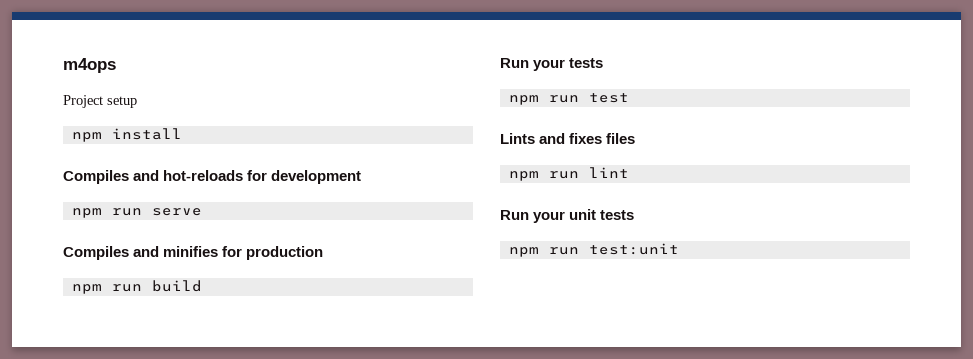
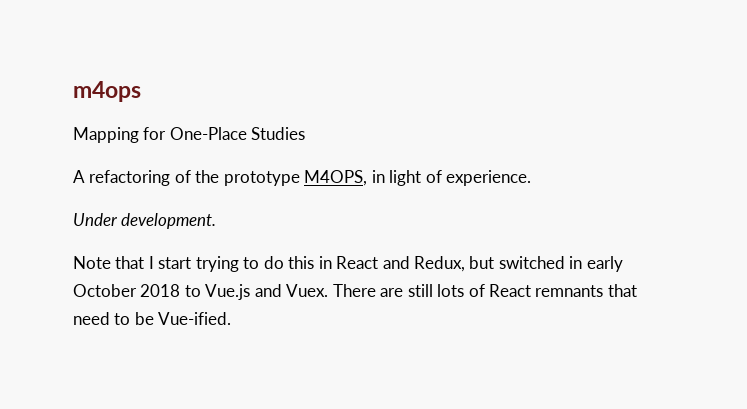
[63,95,137,108] [71,128,182,142] [63,170,362,184] [71,208,202,218] [63,246,324,260] [71,280,202,294] [500,58,604,71] [508,93,629,105] [500,133,636,144] [508,167,629,181] [500,209,635,223] [508,243,679,257] Project setup // npm install // Compiles and hot-reloads for development // npm run serve // Compiles and minifies for production // npm run build // Run your tests // npm run test // Lints and fixes files // npm run lint // Run your unit tests // npm run test:unit -> [73,127,306,143] [73,170,532,186] [73,213,217,229] [73,256,623,272] [73,284,637,300] [73,312,232,325] Mapping for One-Place Studies // A refactoring of the prototype M4OPS, in light of experience. // Under development. // Note that I start trying to do this in React and Redux, but switched in early October 2018 to Vue.js and Vuex. There are still lots of React remnants that need to be Vue-ified.

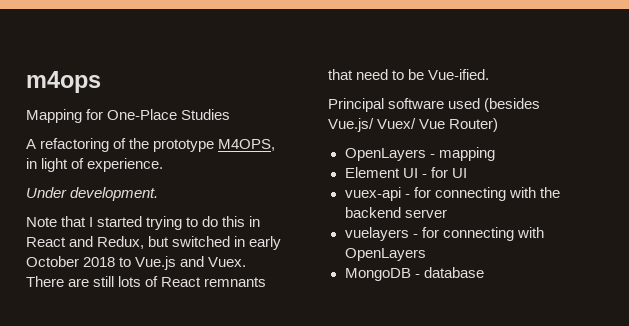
[158,257,192,269] start -> [97,216,143,227] started
(232, 318) none -> [328,98,541,112] [328,118,499,132] [344,147,495,161] [344,167,467,178] [344,187,560,201] [344,207,447,218] [344,227,544,241] [344,248,426,261] [344,267,484,281] // Principal software used (besides Vue.js/ Vuex/ Vue Router) // OpenLayers - mapping // Element UI - for UI // vuex-api - for connecting with the backend server // vuelayers - for connecting with OpenLayers // MongoDB - database

